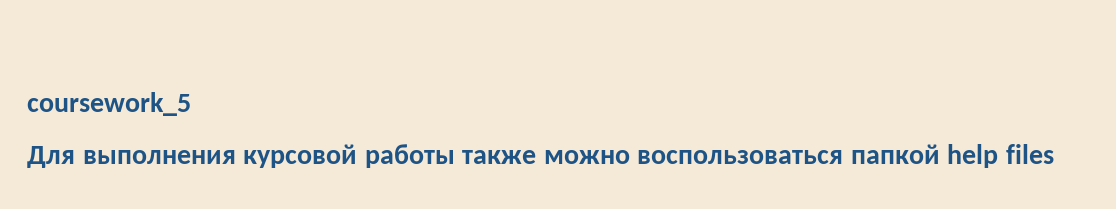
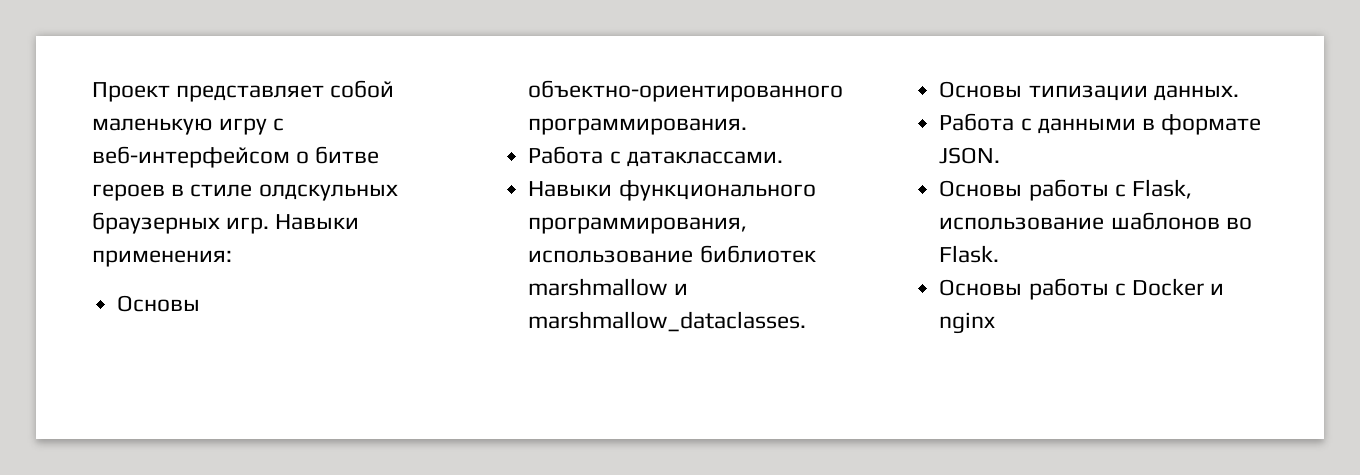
[27,92,191,116] [27,144,1055,168] coursework_5 // Для выполнения курсовой работы также можно воспользоваться папкой help files -> [92,80,395,102] [92,118,285,135] [92,146,380,168] [92,184,398,201] [92,212,360,234] [92,250,232,267] [117,295,201,312] [528,80,844,102] [528,118,748,135] [528,146,783,167] [528,180,816,201] [528,217,748,234] [528,245,816,263] [528,278,688,296] [528,311,807,332] [939,81,1239,101] [939,113,1262,135] [939,147,1001,164] [939,179,1192,201] [939,212,1252,230] [939,245,1000,263] [939,278,1225,300] [939,312,996,334] Проект представляет собой маленькую игру с веб-интерфейсом о битве героев в стиле олдскульных браузерных игр. Навыки применения: // Основы объектно-ориентированного программирования. // Работа с датаклассами. // Навыки функционального программирования, использование библиотек marshmallow и marshmallow_dataclasses. // Основы типизации данных. // Работа с данными в формате JSON. // Основы работы с Flask, использование шаблонов во Flask. // Основы работы с Docker и nginx

